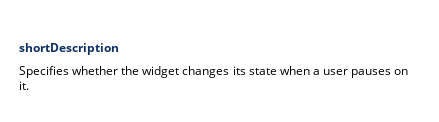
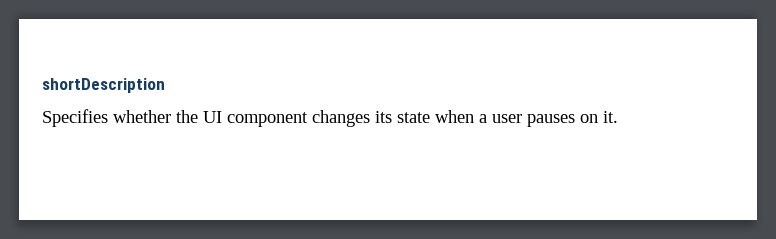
[142,66,180,78] widget -> [203,111,308,127] UI component

